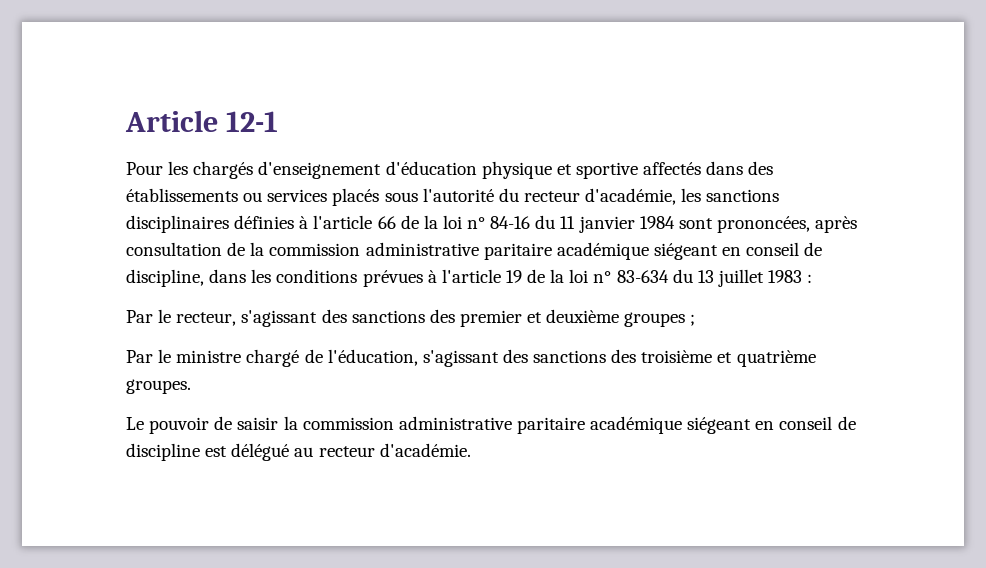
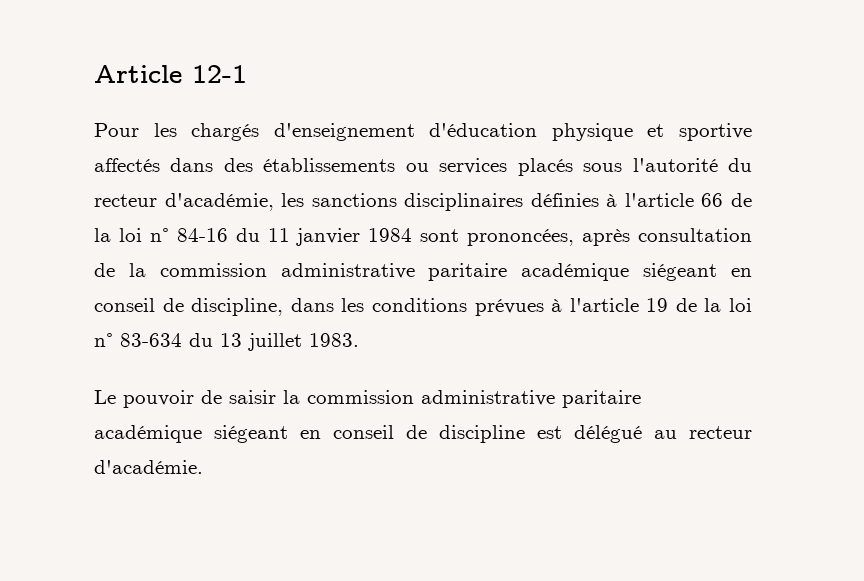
[768,270,813,283] [126,309,696,327] [126,349,816,367] [126,379,191,394] 1983 : // Par le recteur, s'agissant des sanctions des premier et deuxième groupes ; // Par le ministre chargé de l'éducation, s'agissant des sanctions des troisième et quatrième groupes. -> [309,333,359,347] 1983.

